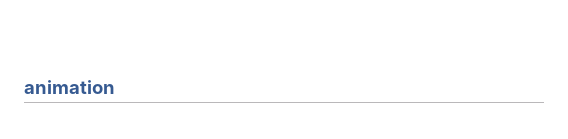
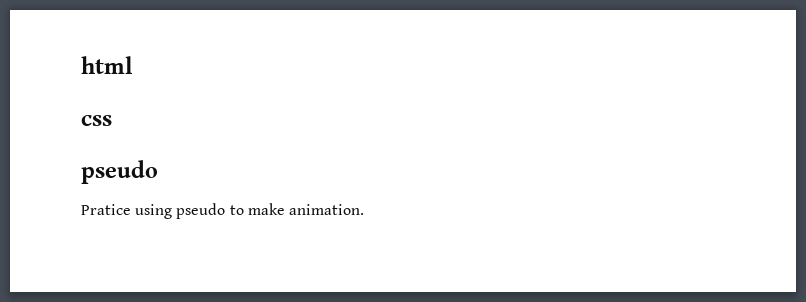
[24,80,115,94] animation -> [81,56,133,74] [81,115,112,126] [81,160,158,184] [81,203,364,219] html // css // pseudo // Pratice using pseudo to make animation.

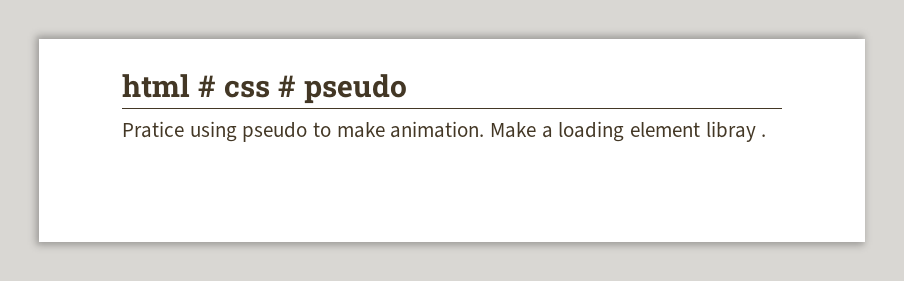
(133, 65) // -> [198,75,217,97] #
(112, 120) // -> [278,75,297,97] #
(364, 209) none -> [490,121,767,142] Make a loading element libray .

